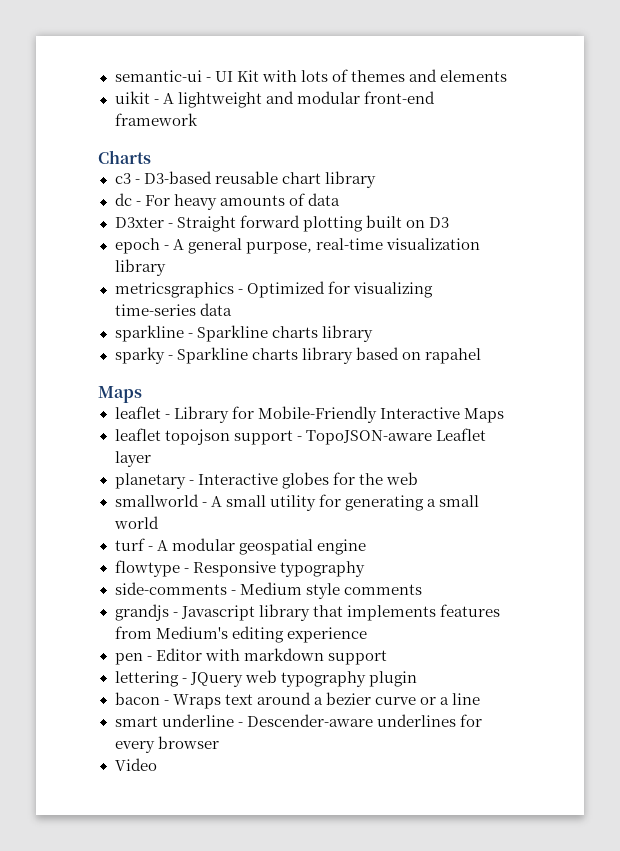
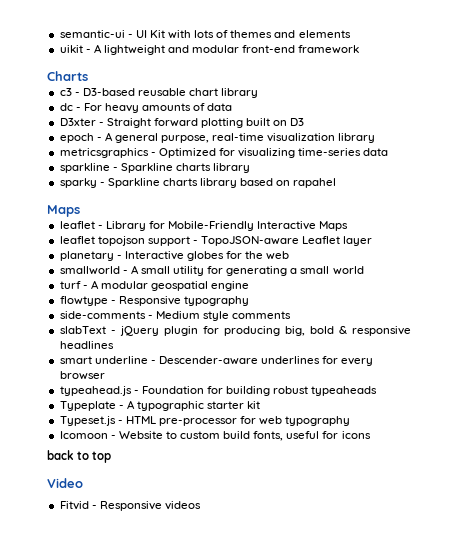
[114,604,500,621] [114,626,367,643] [114,648,387,665] [114,670,417,687] [114,692,481,709] grandjs - Javascript library that implements features from Medium's editing experience // pen - Editor with markdown support // lettering - JQuery web typography plugin // bacon - Wraps text around a bezier curve or a line -> [59,326,411,336] [59,341,114,349] slabText - jQuery plugin for producing big, bold & responsive headlines
[114,758,157,771] Video -> [59,386,378,396] [59,400,261,411] [59,416,351,426] [59,431,371,441] [47,450,112,463] [47,478,83,488] [59,501,201,511] typeahead.js - Foundation for building robust typeaheads // Typeplate - A typographic starter kit // Typeset.js - HTML pre-processor for web typography // Icomoon - Website to custom build fonts, useful for icons // back to top // Video // Fitvid - Responsive videos

